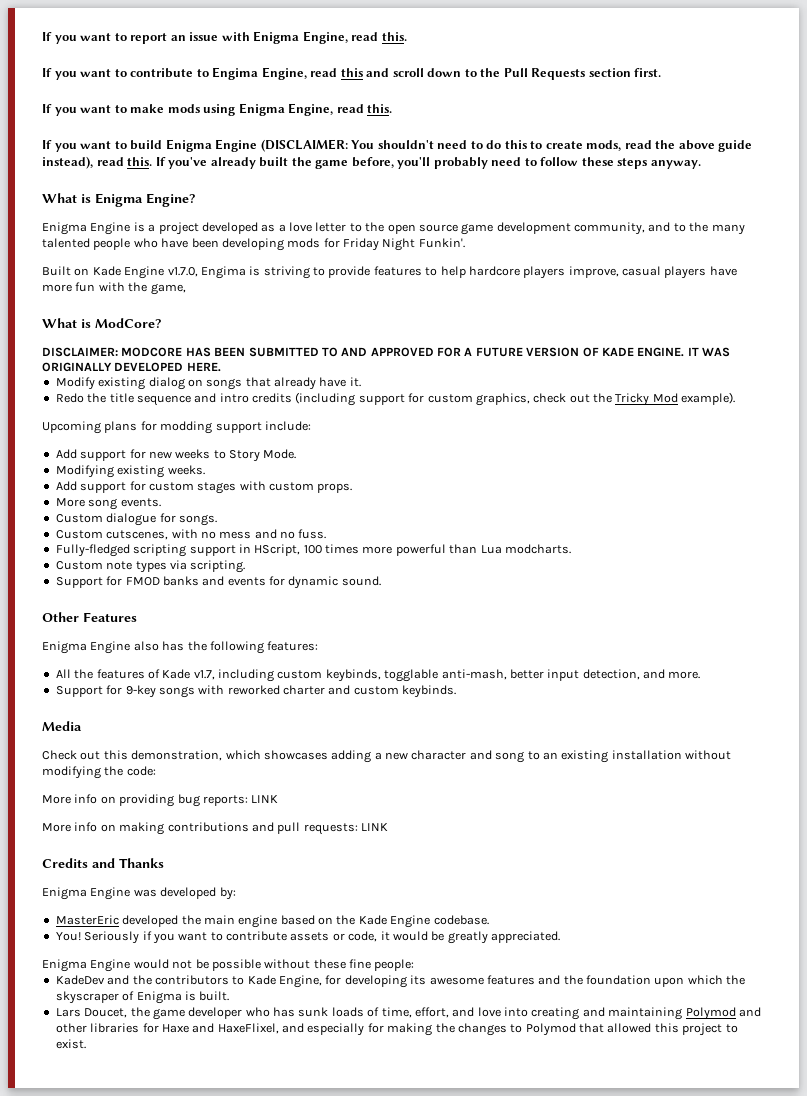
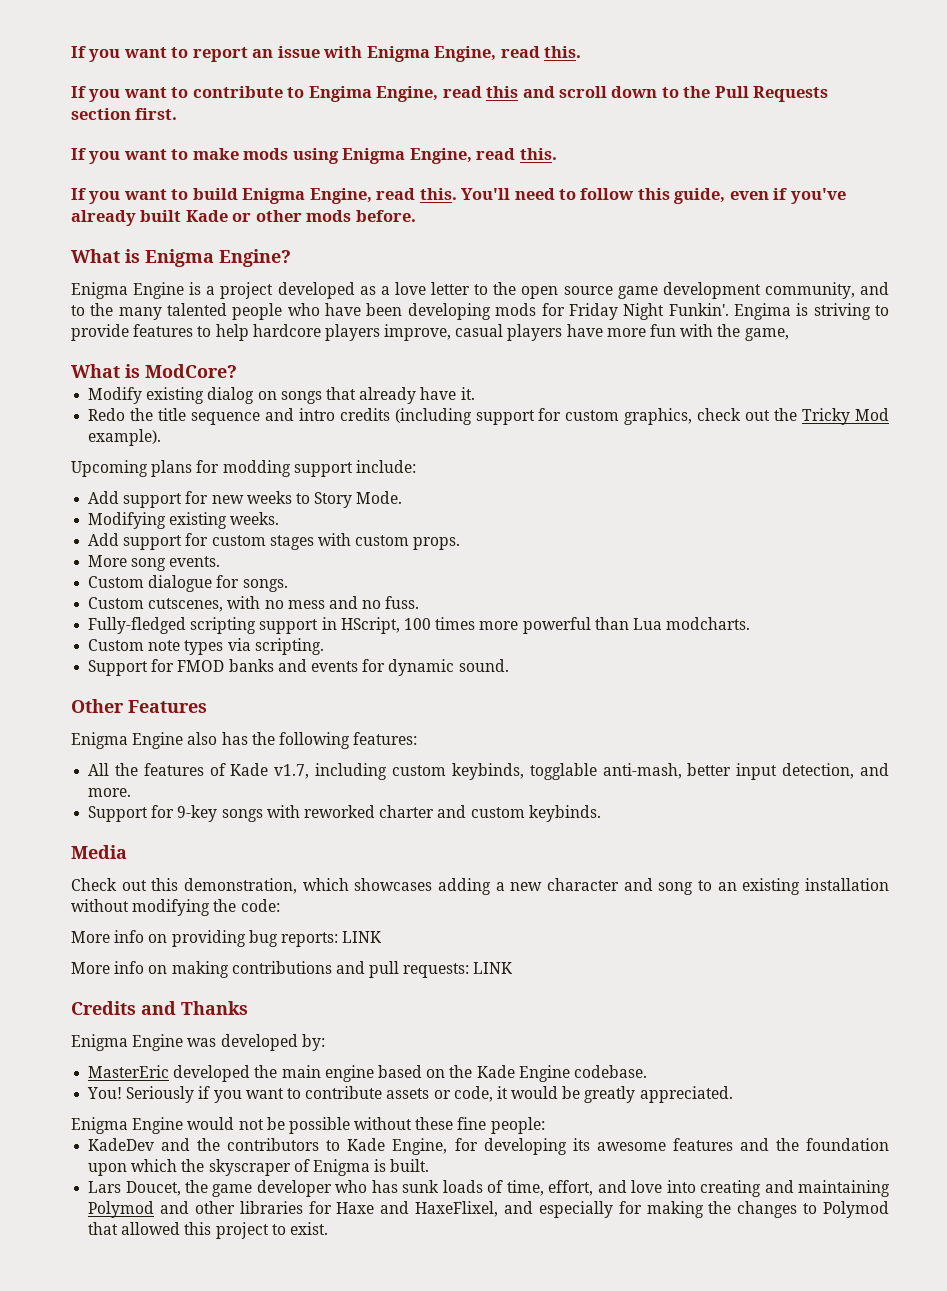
[215,139,753,152] [42,156,701,169] Engine (DISCLAIMER: You shouldn't need to do this to create mods, read the above guide instead), read this. If you've already built the game before, you'll probably need to follow these steps anyway. -> [309,188,846,204] [71,210,416,226] Engine, read this. You'll need to follow this guide, even if you've already built Kade or other mods before.
[42,266,198,279] // Built on Kade Engine v1.7.0, -> (729, 309) none
[42,347,730,357] [42,362,221,372] // DISCLAIMER: MODCORE HAS BEEN SUBMITTED TO AND APPROVED FOR A FUTURE VERSION OF KADE ENGINE. IT WAS ORIGINALLY DEVELOPED HERE. -> (237, 371) none

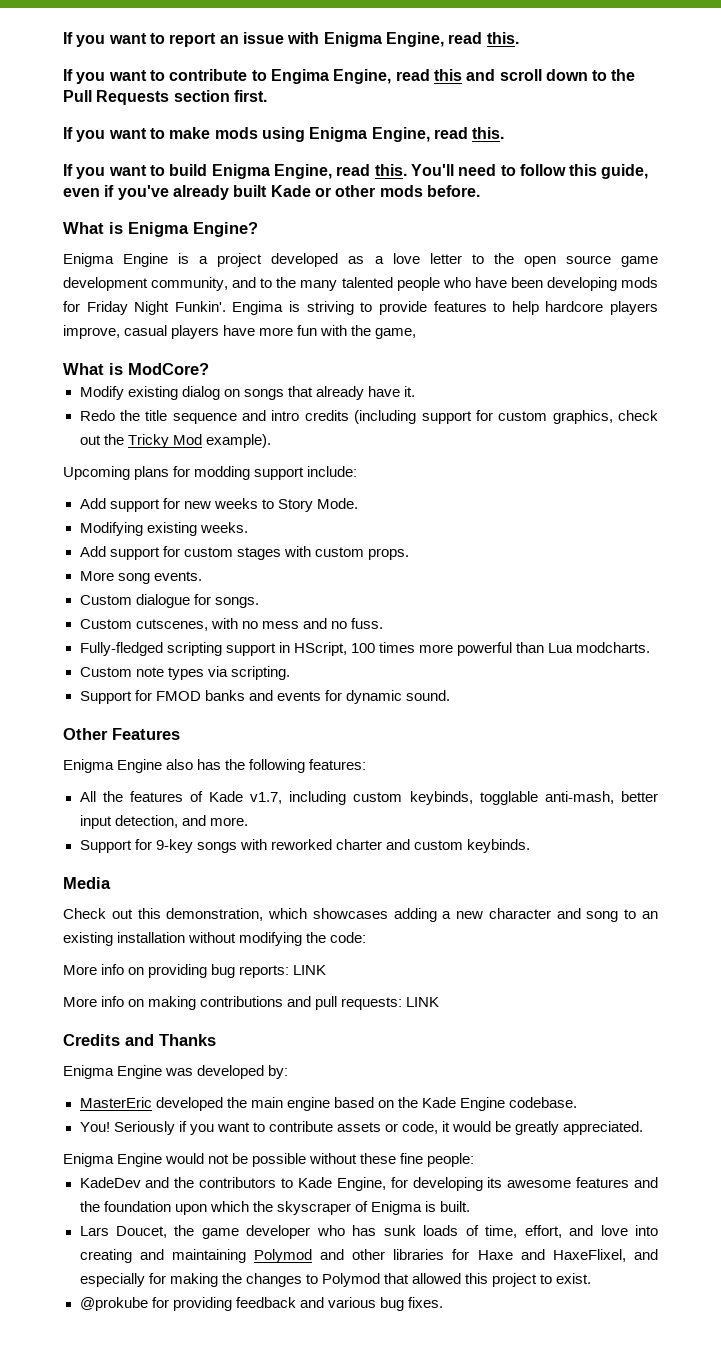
(328, 1228) none -> [79,1297,443,1311] // @prokube for providing feedback and various bug fixes.

